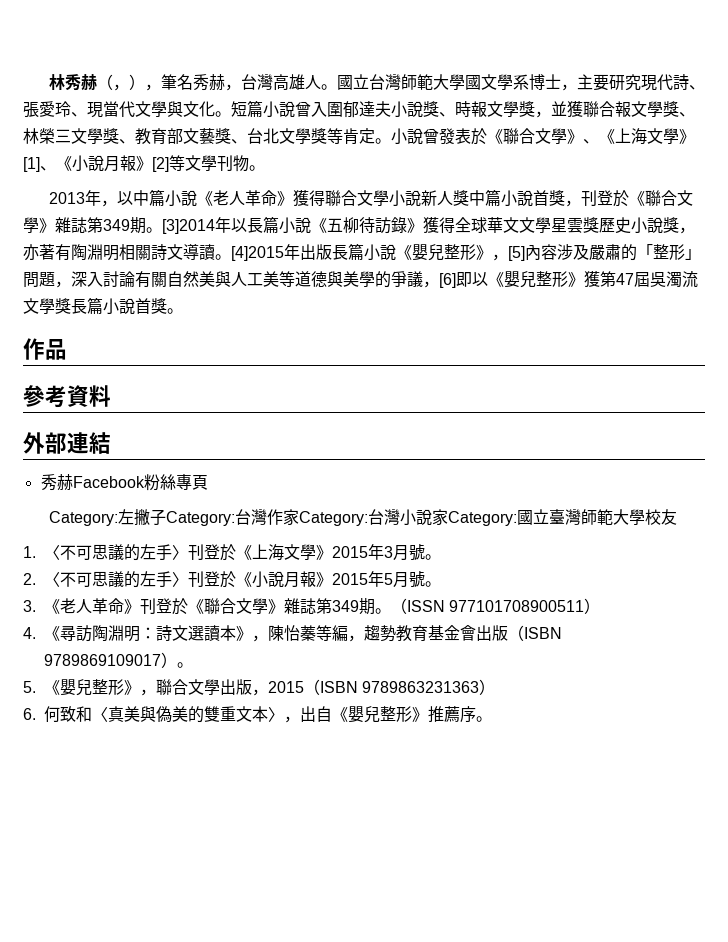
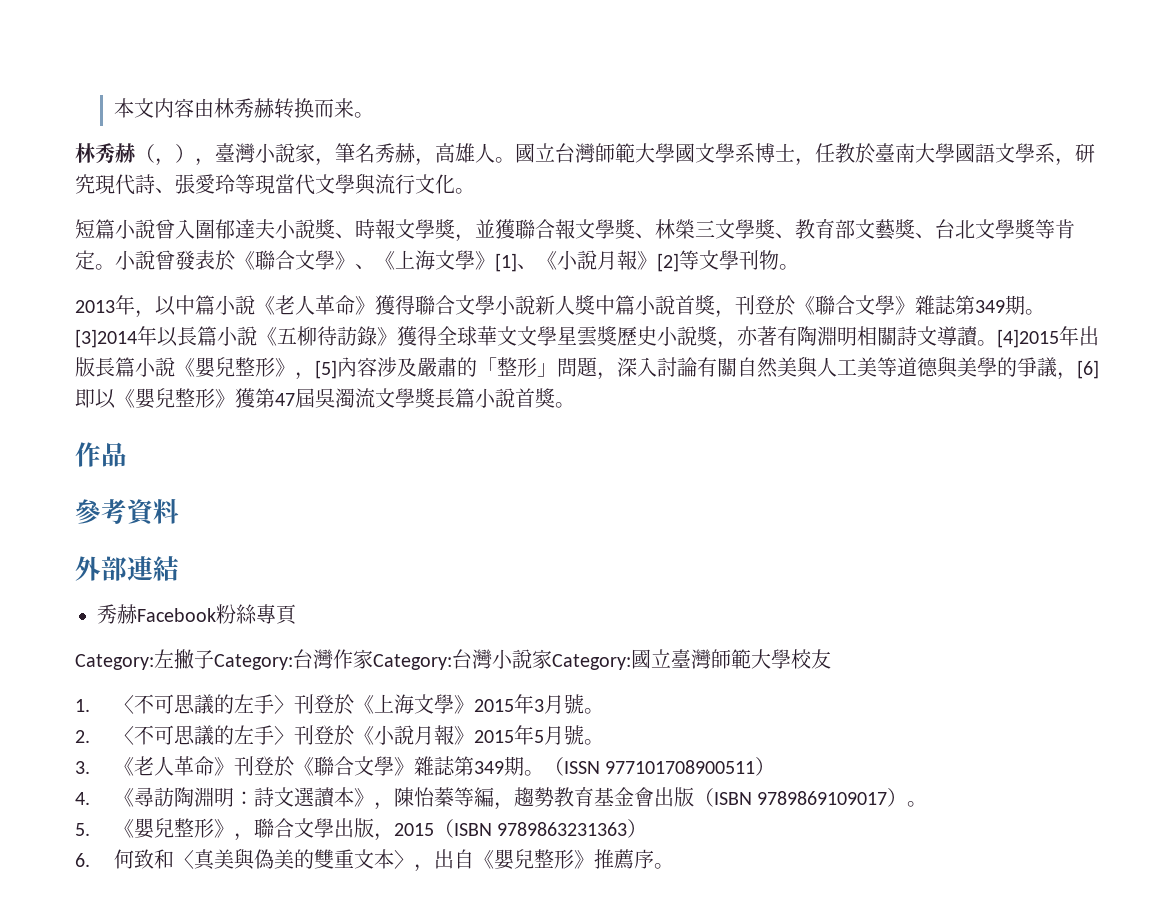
(48, 82) none -> [113,98,374,119] 本文内容由林秀赫转换而来。 //
(161, 87) none -> [215,143,335,166] 臺灣小說家，
[240,74,273,90] 台灣 -> (435, 162) none
[576,74,609,91] 主要 -> [815,143,1075,166] 任教於臺南大學國語文學系，
[71,112,87,117] 、 -> [235,174,255,194] 等
(183, 109) none -> [375,174,415,194] 流行
(231, 114) none -> (475, 191) //

